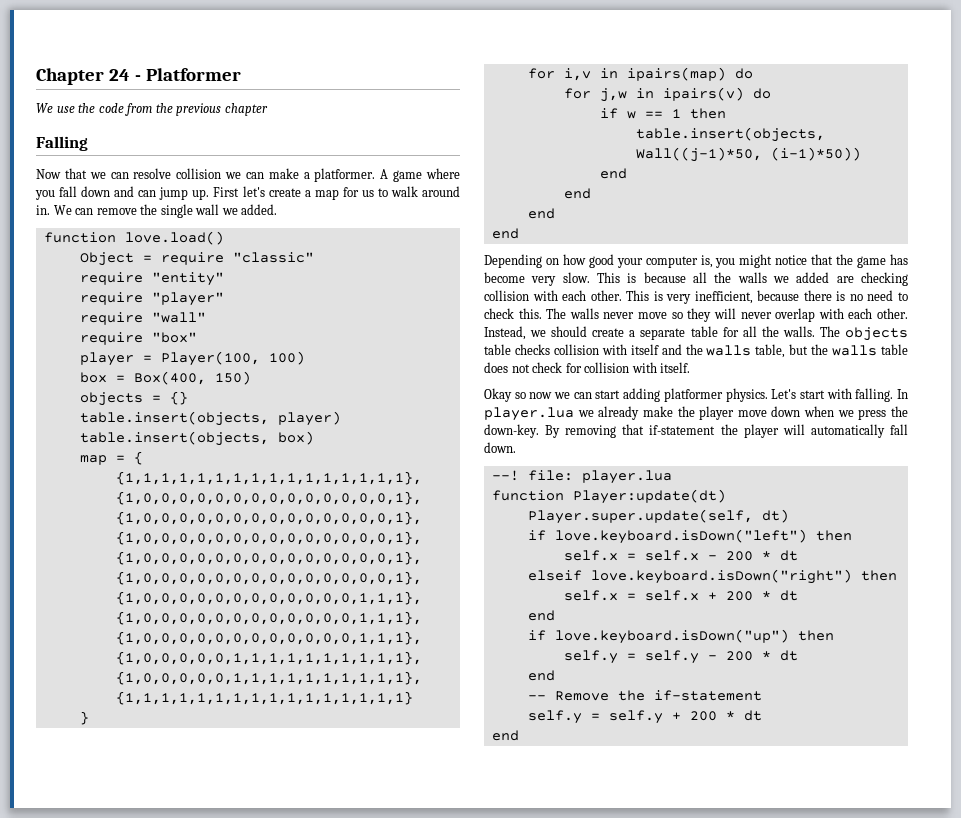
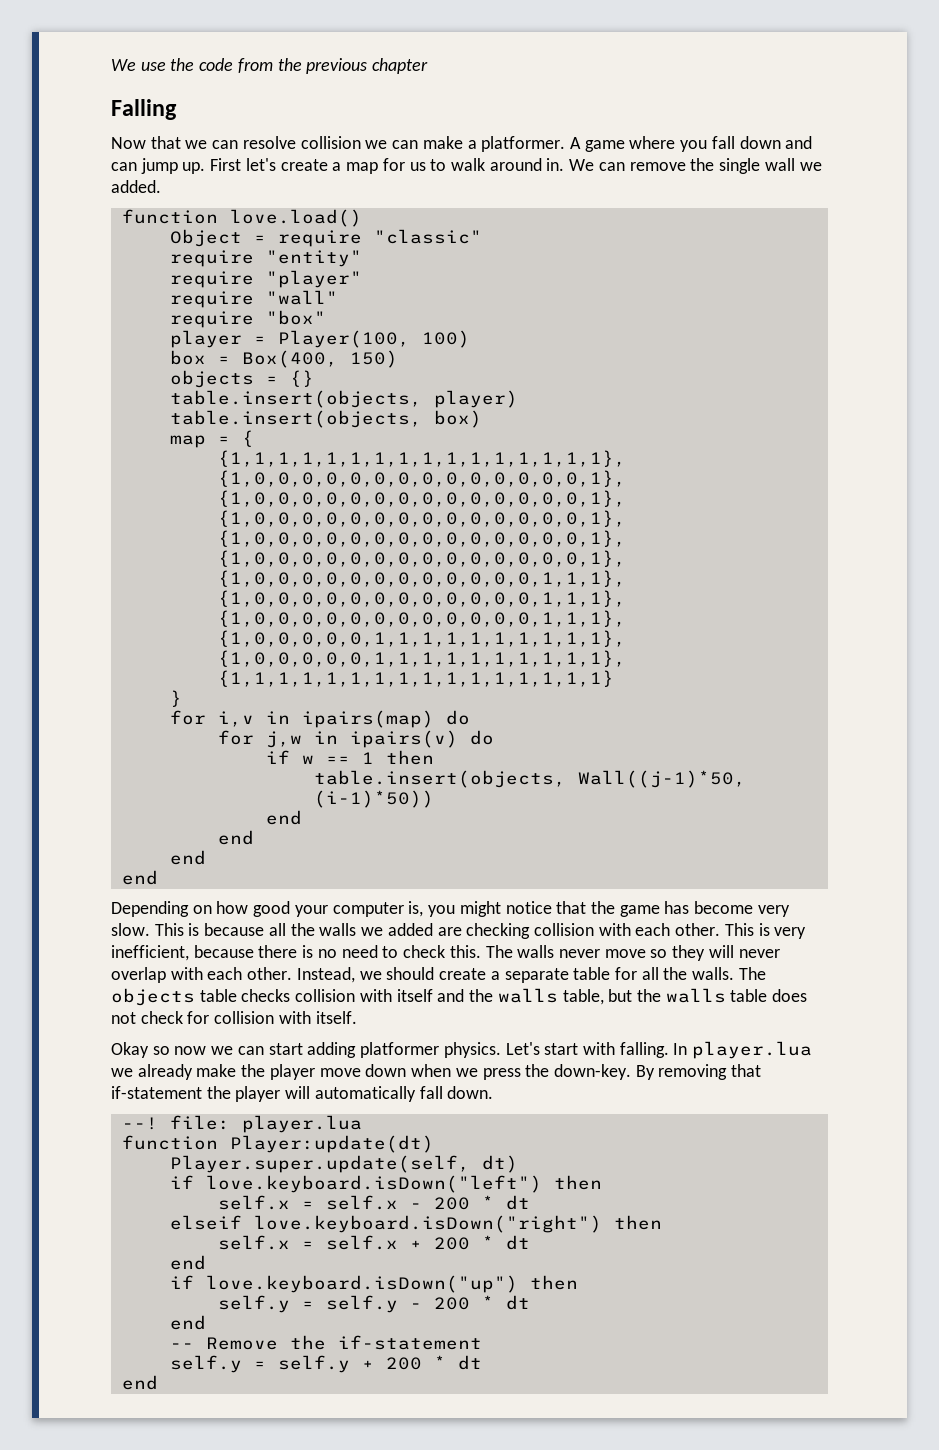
[36,68,241,85] Chapter 24 - Platformer // -> (111, 65) none

